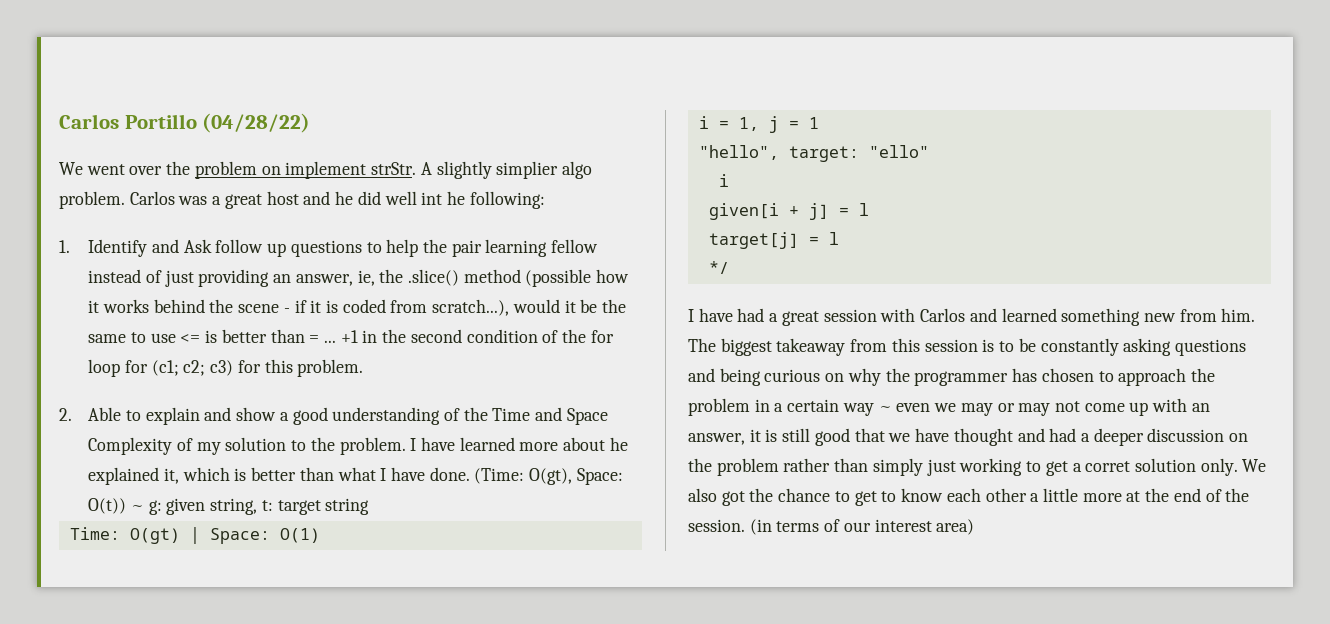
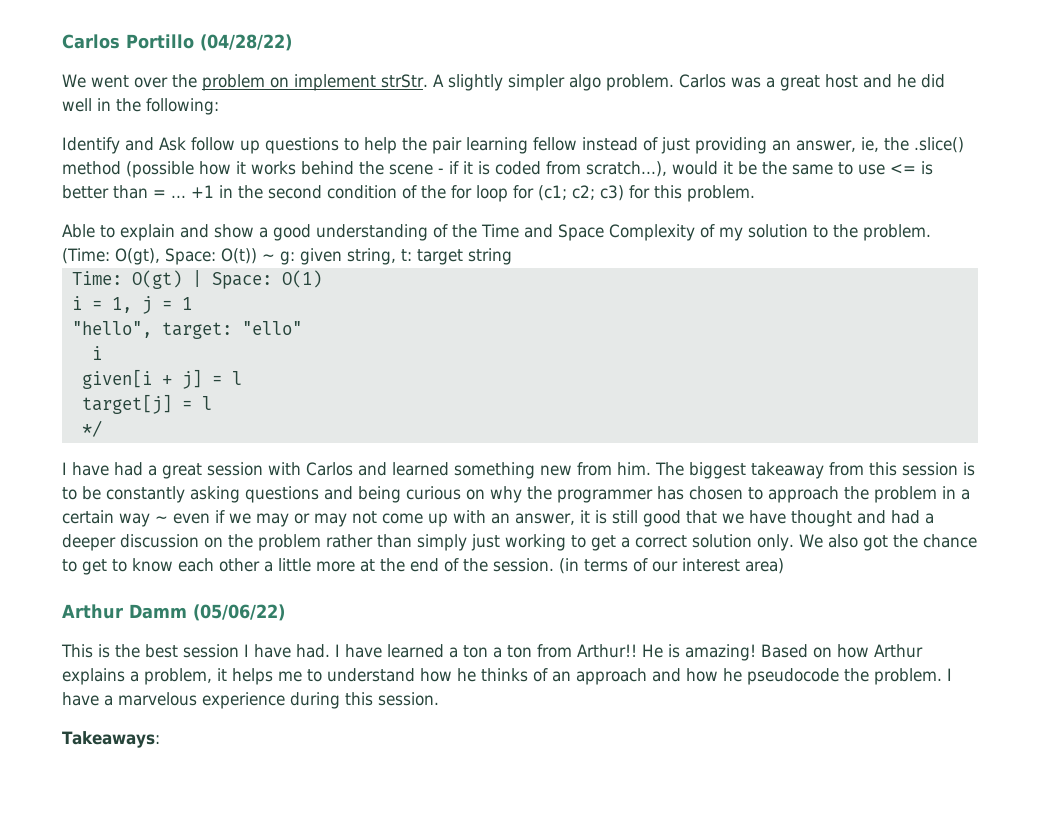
[496,161,559,179] simplier -> [507,74,565,91] simpler
[421,191,465,205] int he -> [97,98,141,112] in the
[59,240,70,253] 1. -> (219, 106) none
[59,408,72,421] 2. -> (755, 193) none
[410,437,628,451] [88,467,470,485] I have learned more about he explained it, which is better than what I have done. -> (931, 232) none
(931, 407) none -> [215,510,225,523] if
[1085,461,1131,472] corret -> [635,535,687,548] correct
(975, 527) none -> [62,604,285,621] [61,644,923,661] [62,668,952,685] [62,692,439,709] [62,731,160,748] // Arthur Damm (05/06/22) // This is the best session I have had. I have learned a ton a ton from Arthur!! He is amazing! Based on how Arthur explains a problem, it helps me to understand how he thinks of an approach and how he pseudocode the problem. I have a marvelous experience during this session. // Takeaways:

